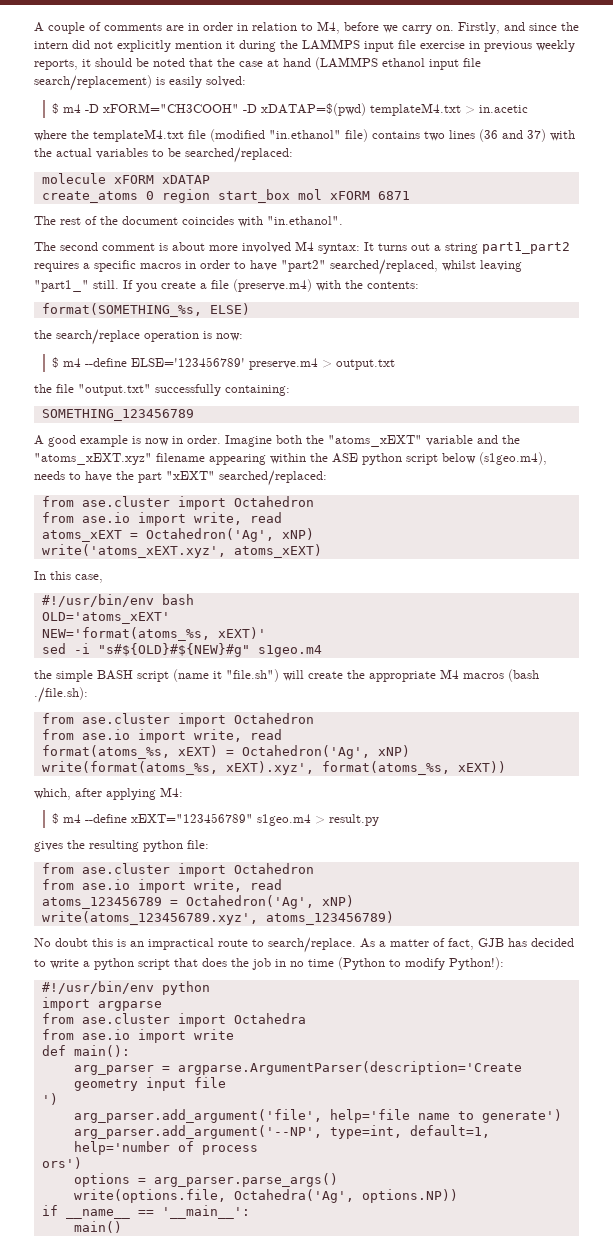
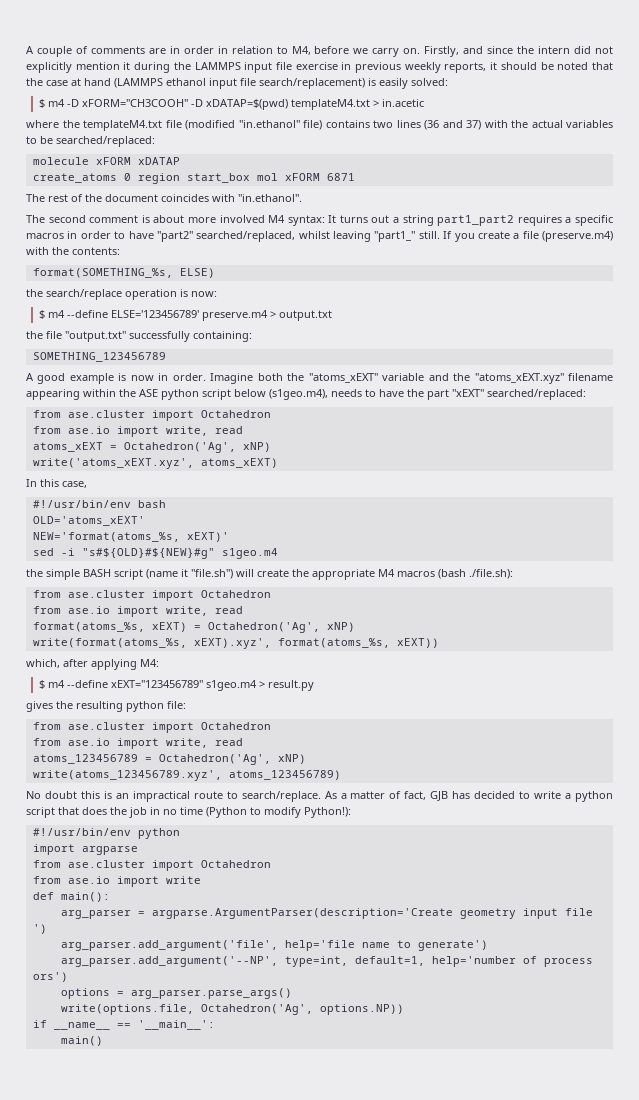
[233,1013,306,1024] Octahedra -> [200,860,271,868] Octahedron
[233,1189,354,1203] Octahedra('Ag', -> [200,1004,313,1015] Octahedron('Ag',

